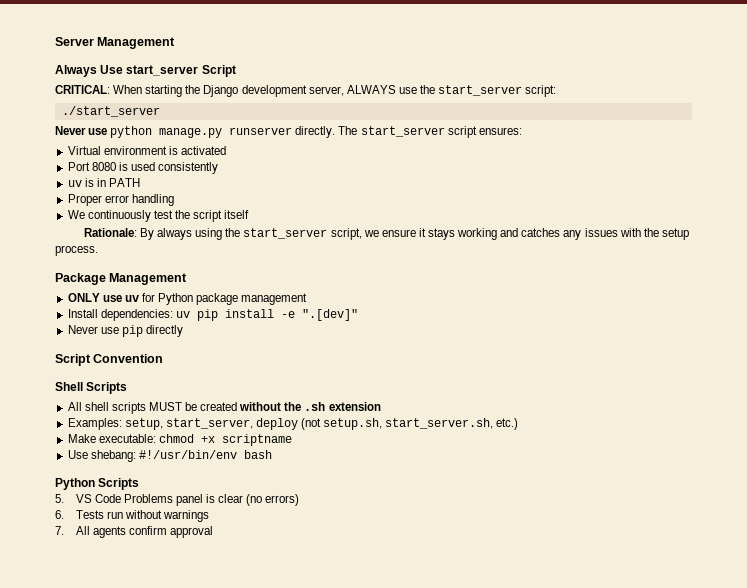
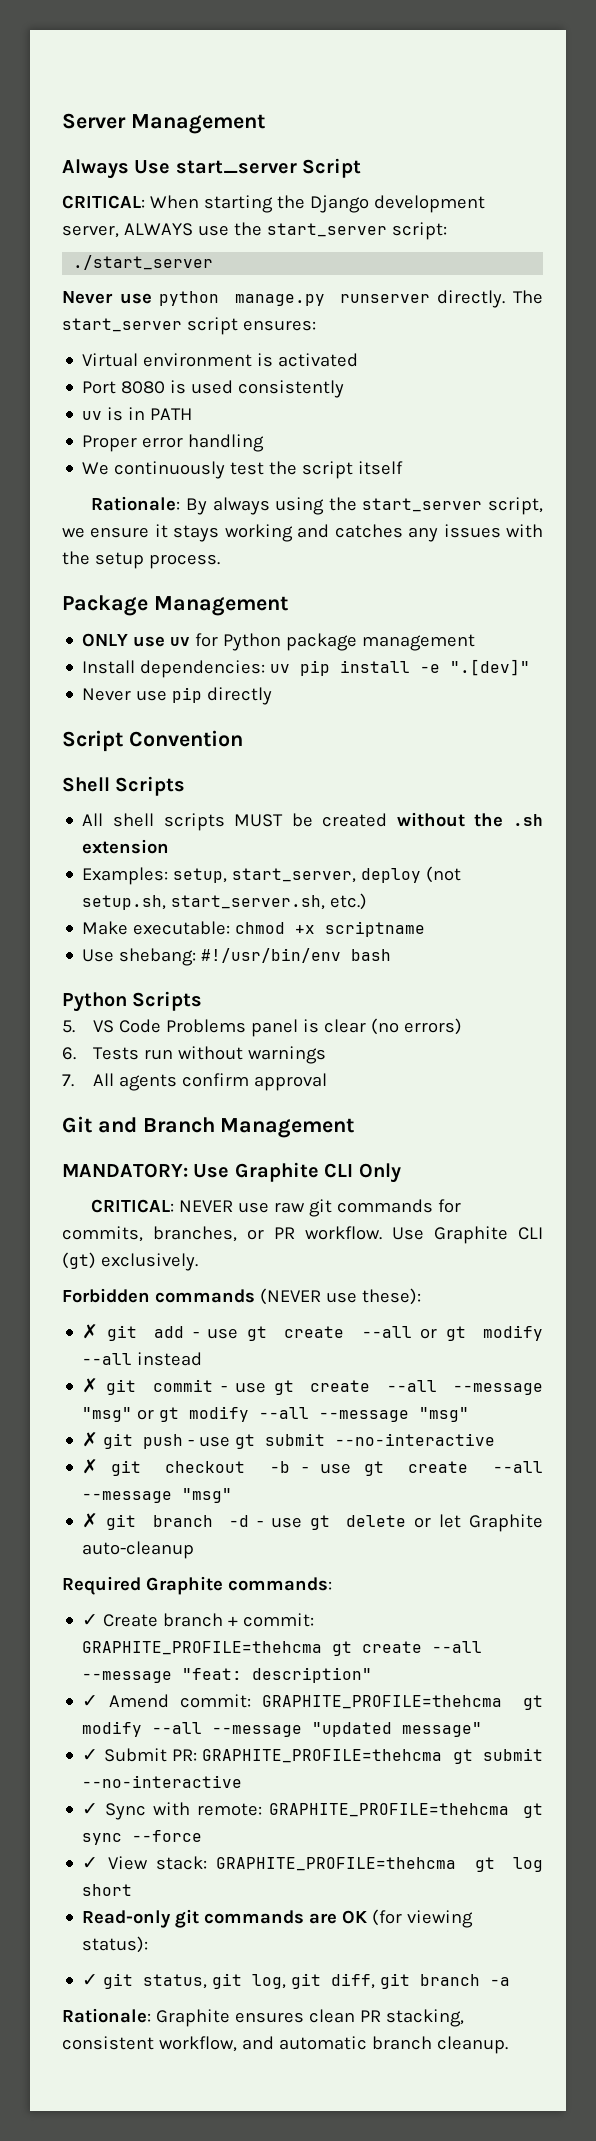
(213, 532) none -> [62,1116,355,1138] [62,1162,401,1183] [91,1199,462,1217] [62,1226,543,1244] [62,1252,198,1271] [62,1288,421,1305] [82,1324,543,1341] [82,1352,203,1366] [82,1378,543,1395] [82,1406,470,1422] [82,1432,496,1449] [82,1459,543,1476] [82,1488,233,1503] [82,1513,543,1532] [82,1541,195,1559] [62,1576,332,1595] [82,1613,315,1627] [82,1641,483,1656] [82,1667,373,1683] [82,1694,543,1710] [82,1721,483,1737] [82,1748,543,1764] [82,1775,243,1788] [82,1802,543,1820] [82,1830,203,1845] [82,1856,543,1872] [82,1884,133,1896] [82,1909,474,1928] [82,1936,149,1953] [82,1973,511,1989] [62,2008,464,2027] [62,2036,508,2054] // Git and Branch Management // MANDATORY: Use Graphite CLI Only // CRITICAL: NEVER use raw git commands for commits, branches, or PR workflow. Use Graphite CLI (gt) exclusively. // Forbidden commands (NEVER use these): // ✗ git add - use gt create --all or gt modify --all instead // ✗ git commit - use gt create --all --message "msg" or gt modify --all --message "msg" // ✗ git push - use gt submit --no-interactive // ✗ git checkout -b - use gt create --all --message "msg" // ✗ git branch -d - use gt delete or let Graphite auto-cleanup // Required Graphite commands: // ✓ Create branch + commit: GRAPHITE_PROFILE=thehcma gt create --all --message "feat: description" // ✓ Amend commit: GRAPHITE_PROFILE=thehcma gt modify --all --message "updated message" // ✓ Submit PR: GRAPHITE_PROFILE=thehcma gt submit --no-interactive // ✓ Sync with remote: GRAPHITE_PROFILE=thehcma gt sync --force // ✓ View stack: GRAPHITE_PROFILE=thehcma gt log short // Read-only git commands are OK (for viewing status): // ✓ git status, git log, git diff, git branch -a // Rationale: Graphite ensures clean PR stacking, consistent workflow, and automatic branch cleanup.

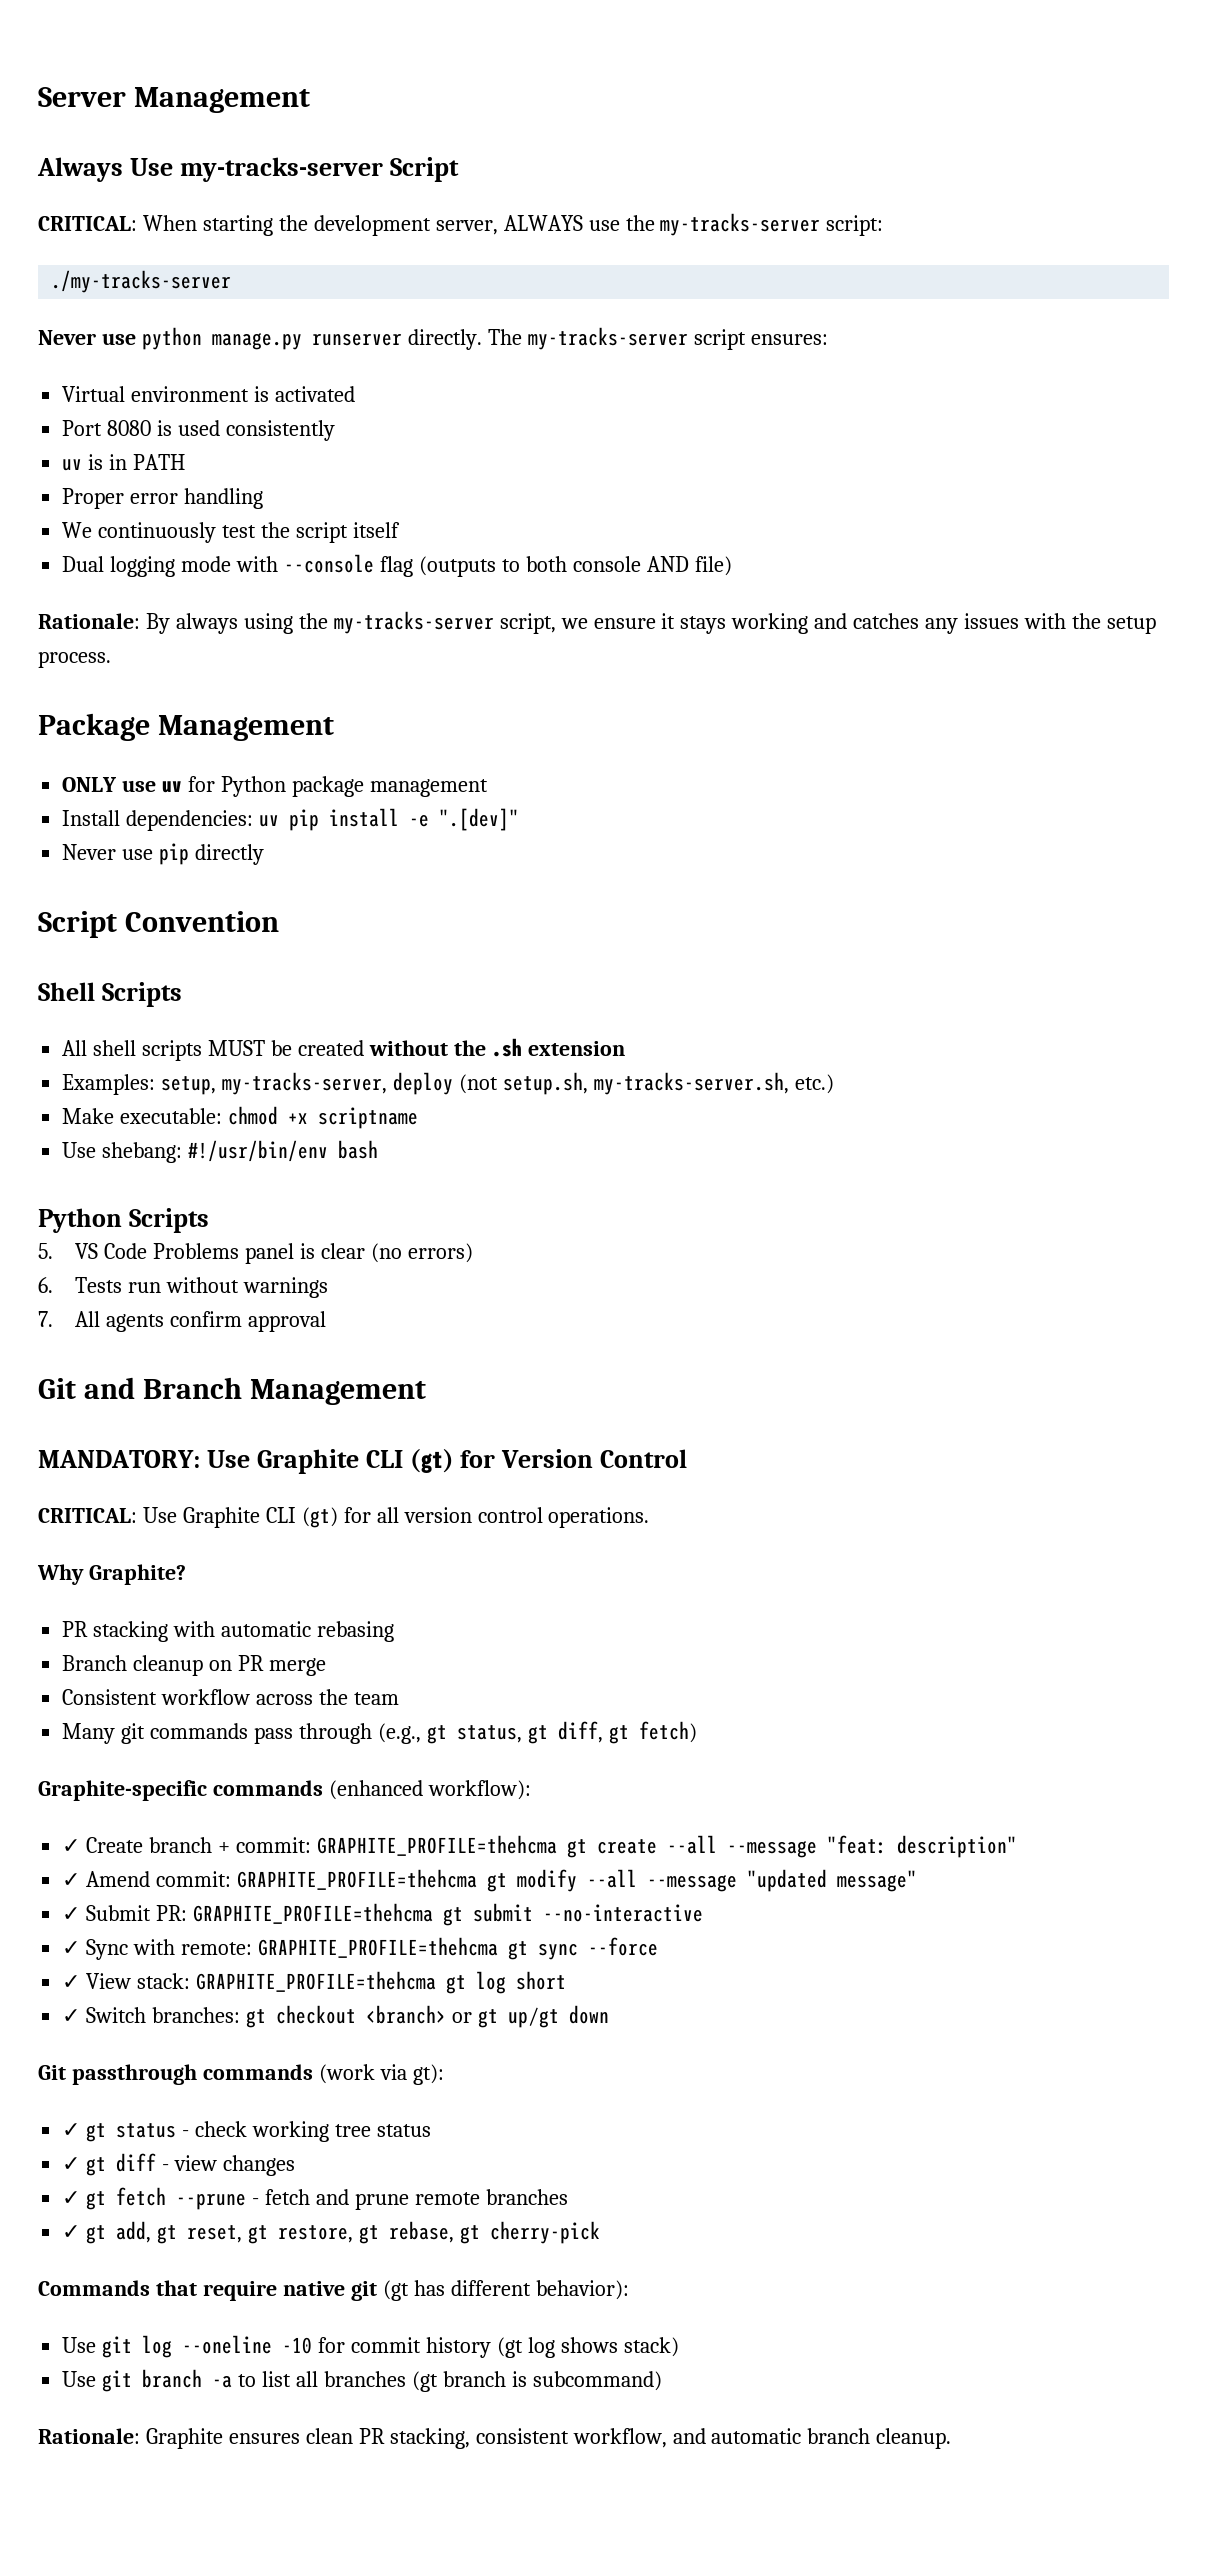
[175,160,297,174] start_server -> [179,157,383,182] my-tracks-server
[309,195,369,213] Django -> (308, 223) none
[266,223,387,237] start_server -> [660,213,821,236] my-tracks-server
[73,255,214,270] ./start_server -> [51,270,232,293] ./my-tracks-server
[62,318,182,332] start_server -> [527,327,688,350] my-tracks-server
(404, 468) none -> [62,554,732,577] // Dual logging mode with --console flag (outputs to both console AND file)
[362,498,483,512] start_server -> [333,611,494,634] my-tracks-server
[232,868,357,883] start_server, -> [222,1072,388,1095] my-tracks-server,
[171,895,326,910] start_server.sh, -> [593,1072,789,1095] my-tracks-server.sh,
[358,1163,401,1183] [91,1199,462,1217] [62,1226,543,1244] [62,1252,198,1271] [62,1288,421,1305] [82,1324,543,1341] [82,1352,203,1366] [82,1378,543,1395] [82,1406,470,1422] [82,1432,496,1449] [82,1459,543,1476] [82,1488,233,1503] [82,1513,543,1532] [82,1541,195,1559] [62,1576,332,1595] Only // CRITICAL: NEVER use raw git commands for commits, branches, or PR workflow. Use Graphite CLI (gt) exclusively. // Forbidden commands (NEVER use these): // ✗ git add - use gt create --all or gt modify --all instead // ✗ git commit - use gt create --all --message "msg" or gt modify --all --message "msg" // ✗ git push - use gt submit --no-interactive // ✗ git checkout -b - use gt create --all --message "msg" // ✗ git branch -d - use gt delete or let Graphite auto-cleanup // Required Graphite commands: -> [409,1449,688,1473] [38,1507,650,1528] [37,1564,186,1585] [62,1621,394,1642] [62,1655,326,1676] [62,1689,399,1705] [62,1721,697,1744] [38,1780,531,1801] (gt) for Version Control // CRITICAL: Use Graphite CLI (gt) for all version control operations. // Why Graphite? // PR stacking with automatic rebasing // Branch cleanup on PR merge // Consistent workflow across the team // Many git commands pass through (e.g., gt status, gt diff, gt fetch) // Graphite-specific commands (enhanced workflow):
[82,1909,474,1928] [82,1936,149,1953] [82,1973,511,1989] Read-only git commands are OK (for viewing status): // ✓ git status, git log, git diff, git branch -a -> [62,2005,609,2028] [38,2064,444,2085] [62,2121,431,2142] [62,2153,295,2176] [62,2187,568,2210] [62,2221,600,2244] [38,2280,629,2301] [62,2335,679,2358] [62,2369,662,2392] ✓ Switch branches: gt checkout <branch> or gt up/gt down // Git passthrough commands (work via gt): // ✓ gt status - check working tree status // ✓ gt diff - view changes // ✓ gt fetch --prune - fetch and prune remote branches // ✓ gt add, gt reset, gt restore, gt rebase, gt cherry-pick // Commands that require native git (gt has different behavior): // Use git log --oneline -10 for commit history (gt log shows stack) // Use git branch -a to list all branches (gt branch is subcommand)

